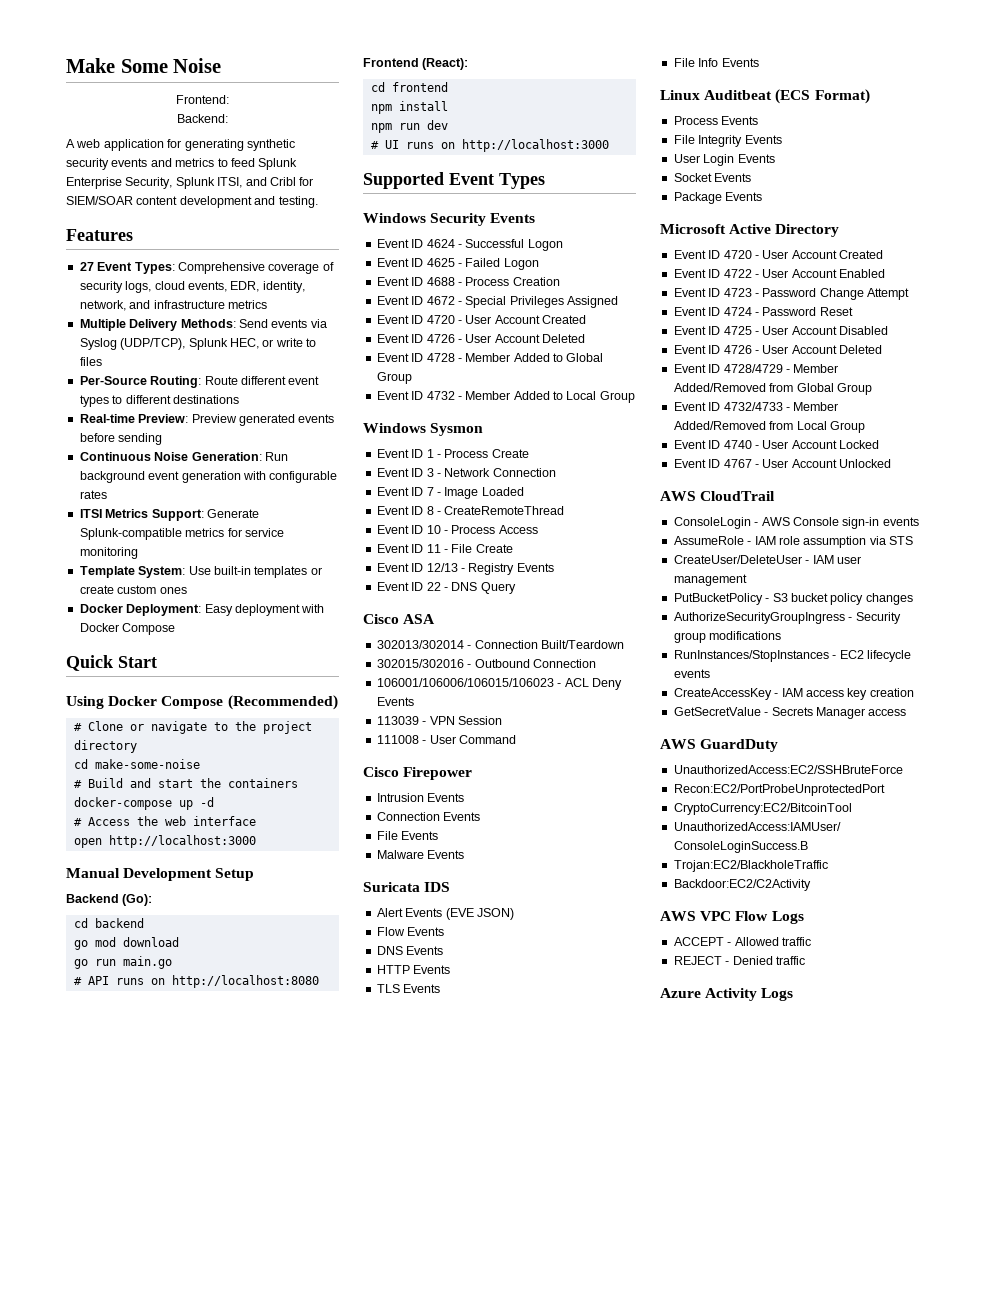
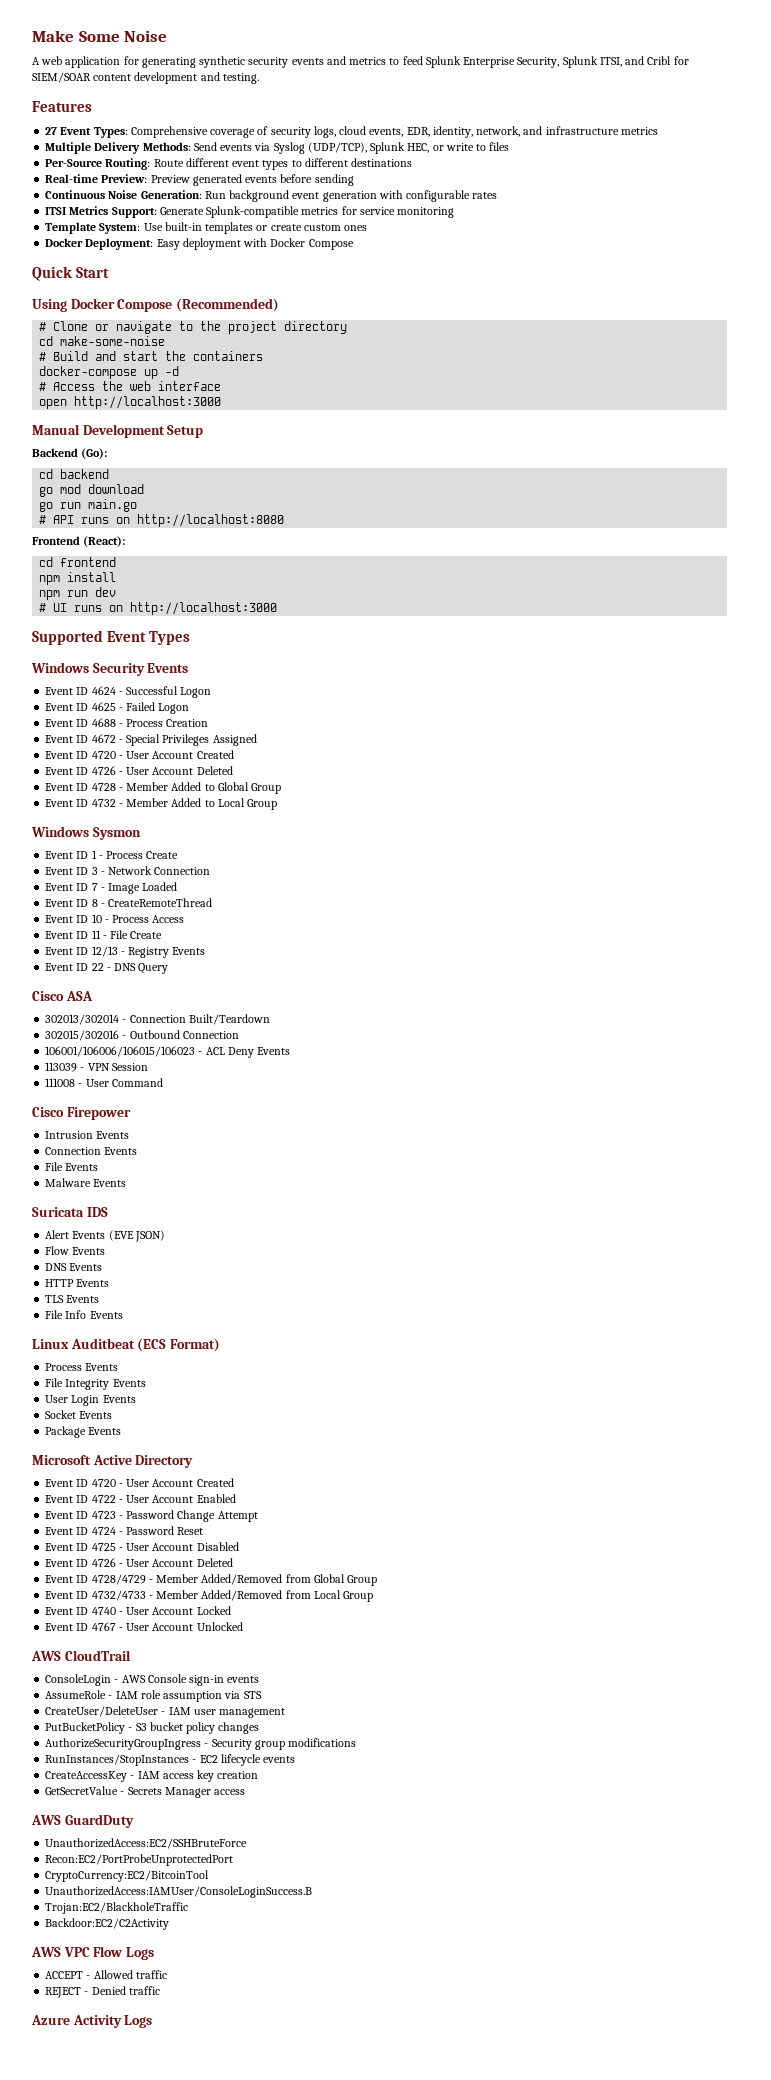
[176,95,229,104] [177,114,228,123] // Frontend: // Backend: -> (168, 36) none

